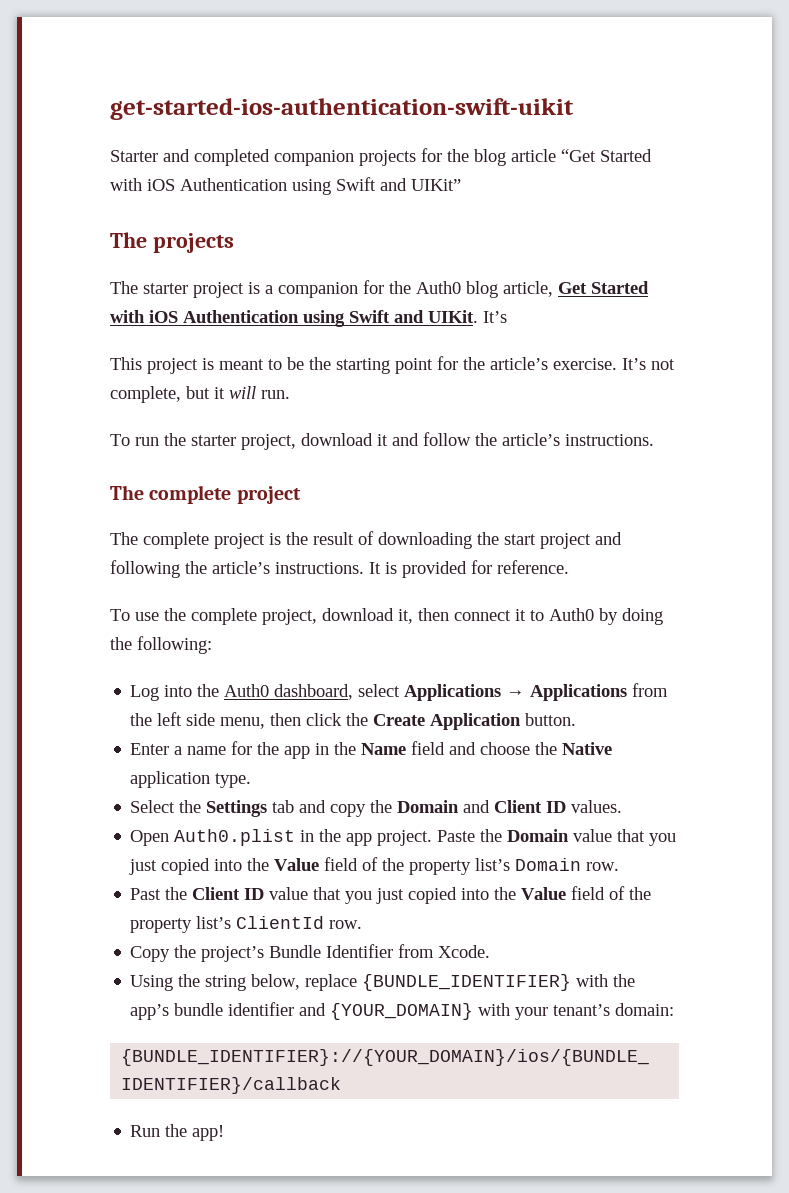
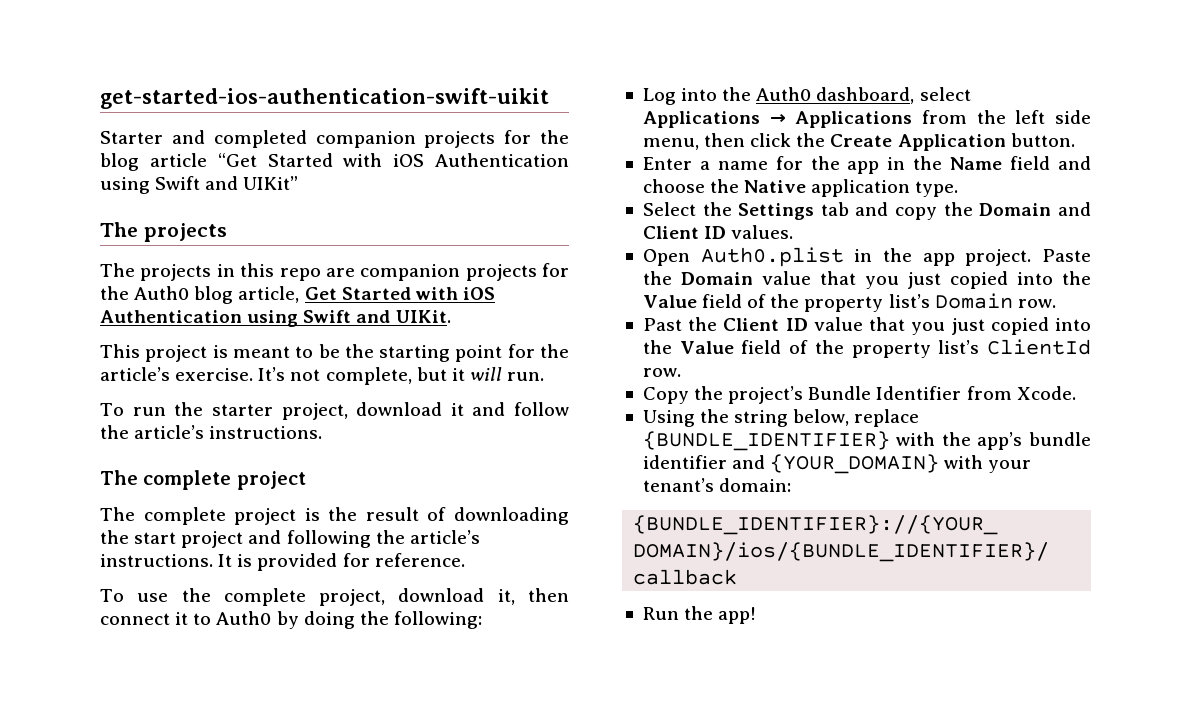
[143,282,358,298] starter project is a companion -> [140,263,537,281] projects in this repo are companion projects
[483,311,507,323] It’s -> (451, 316) none

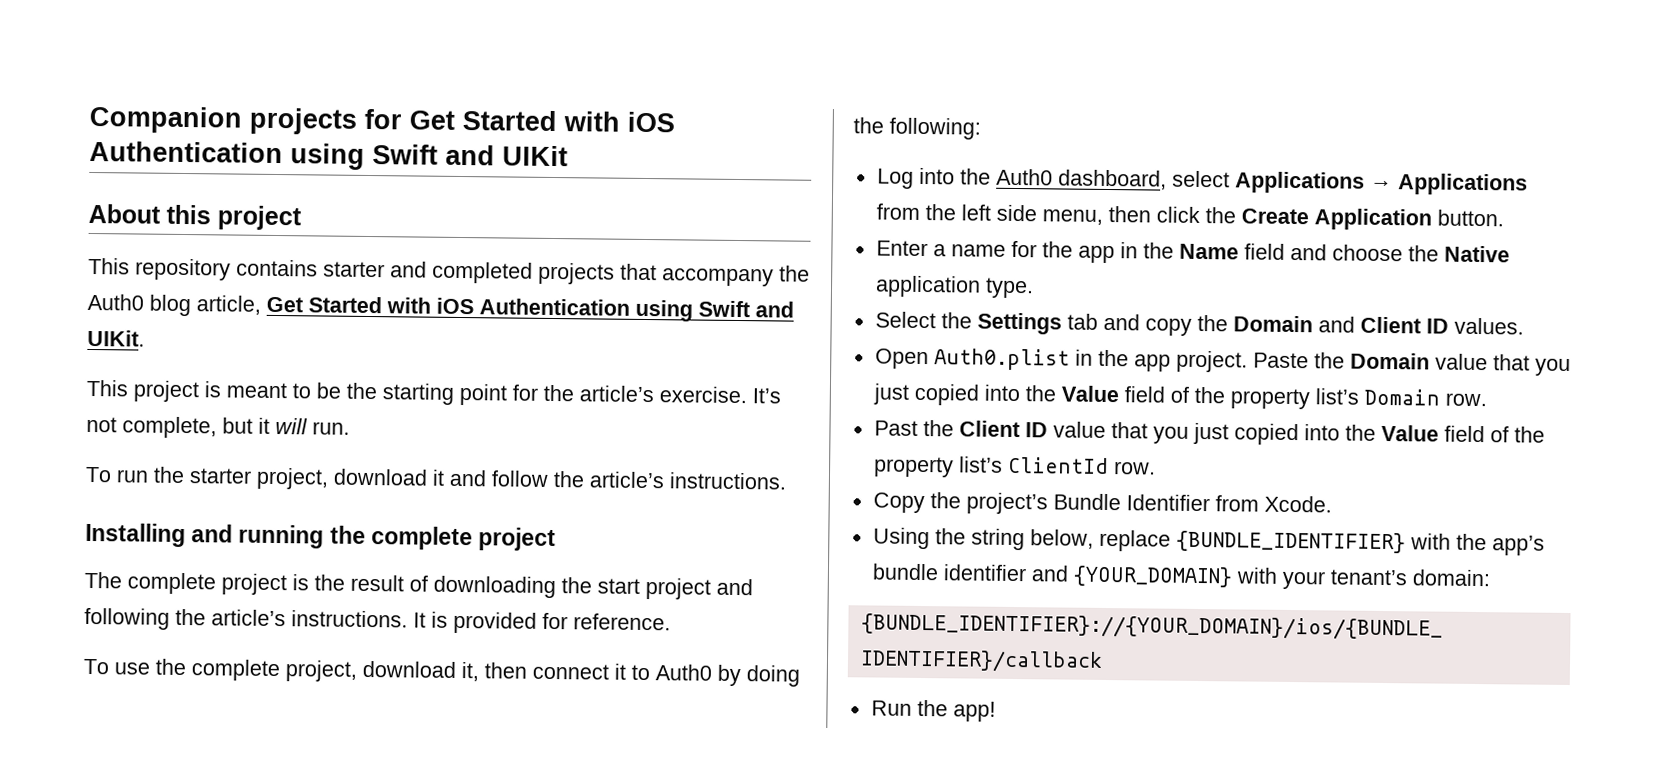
[100,88,549,109] [100,130,569,148] [100,153,569,171] [100,176,299,194] [100,222,227,242] [100,263,569,281] get-started-ios-authentication-swift-uikit // Starter and completed companion projects for the blog article “Get Started with iOS Authentication using Swift and UIKit” // The projects // The projects in this repo are companion projects for -> [89,105,675,135] [89,140,568,170] [88,203,302,231] [88,257,774,287] Companion projects for Get Started with iOS Authentication using Swift and UIKit // About this project // This repository contains starter and completed projects that accompany
[100,470,138,485] The -> [85,522,366,549] Installing and running the

